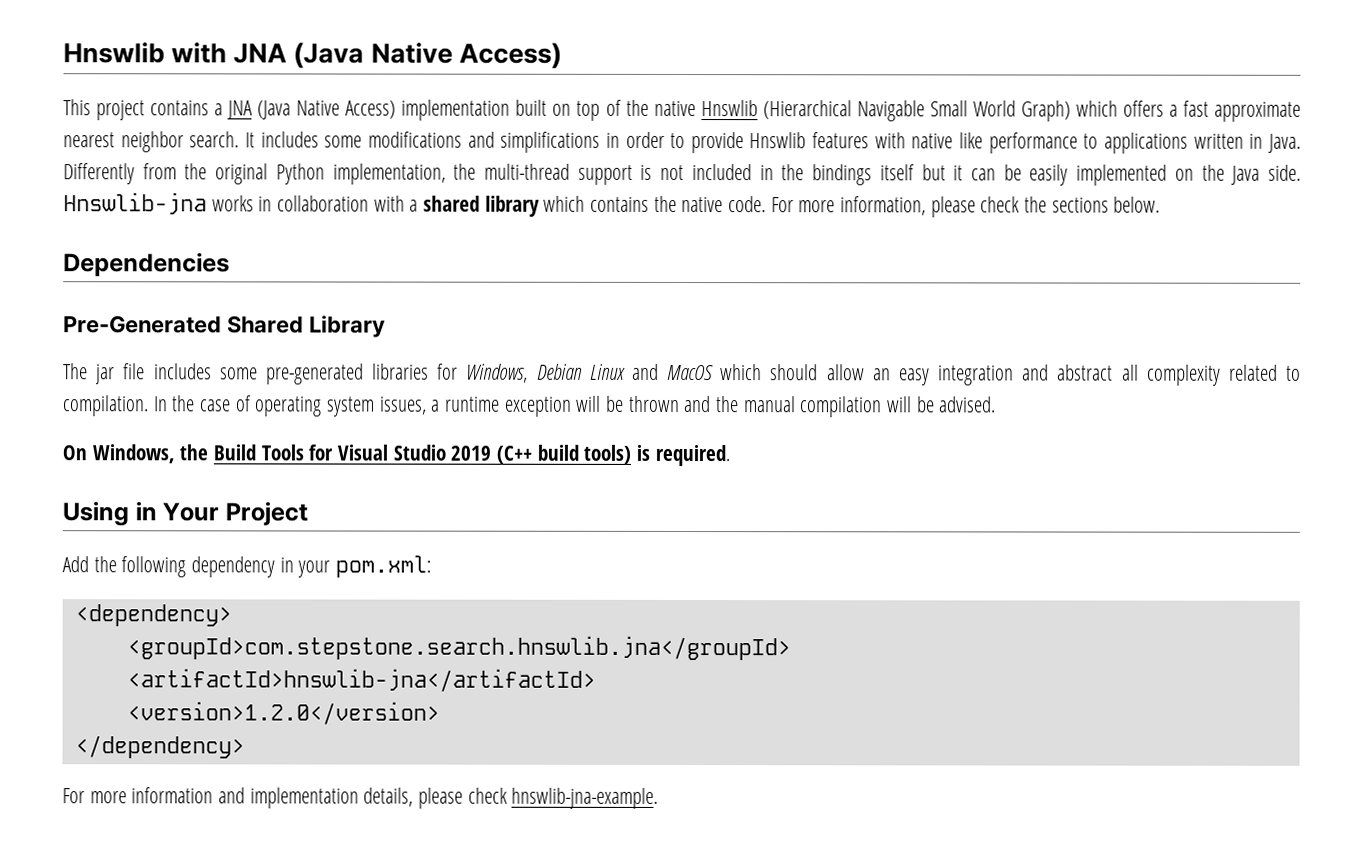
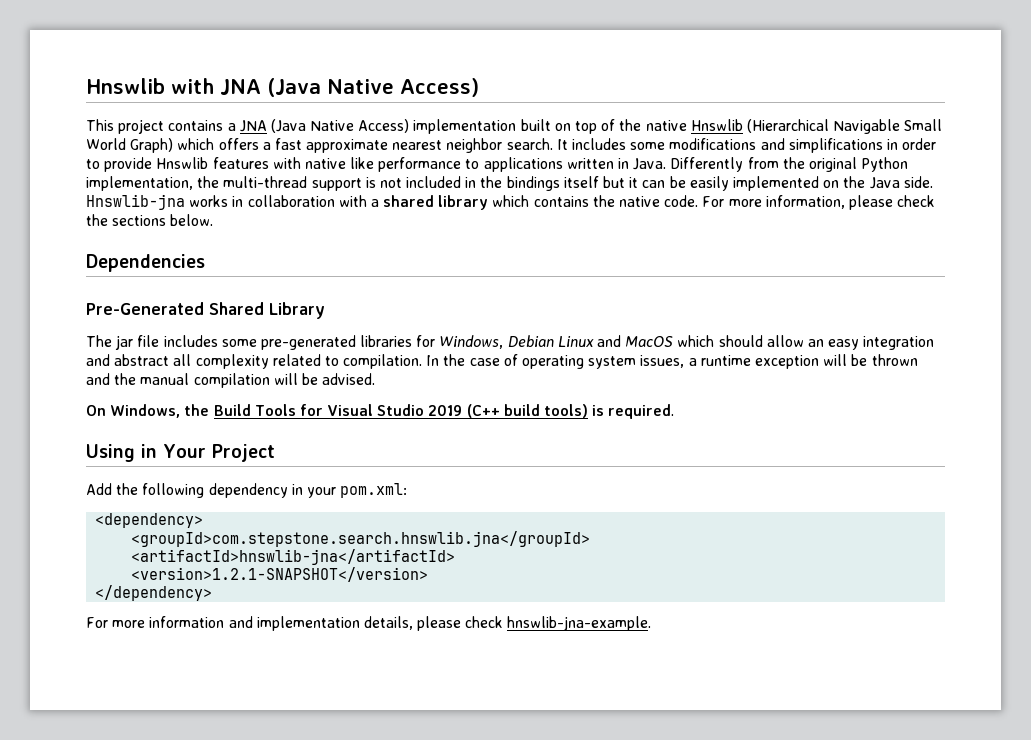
[126,701,440,725] <version>1.2.0</version> -> [131,567,429,582] <version>1.2.1-SNAPSHOT</version>

